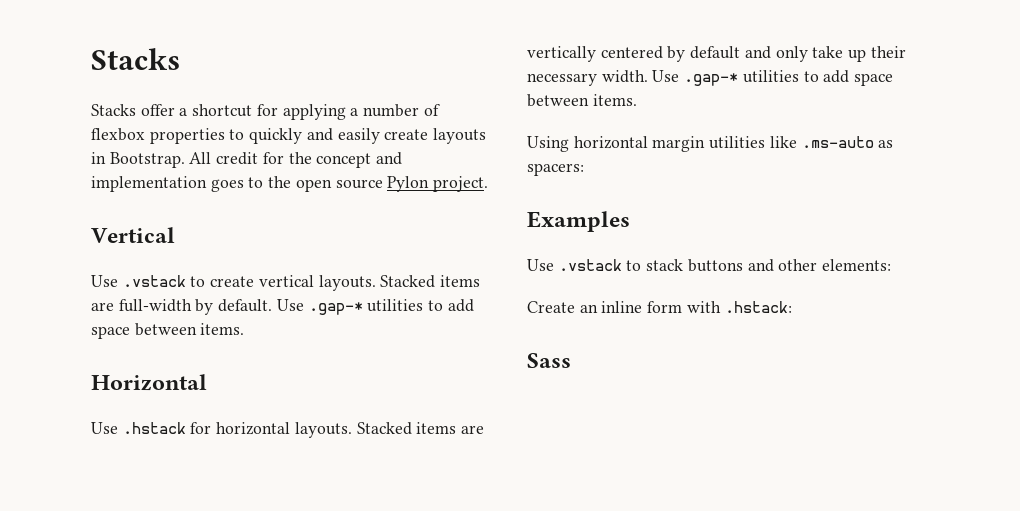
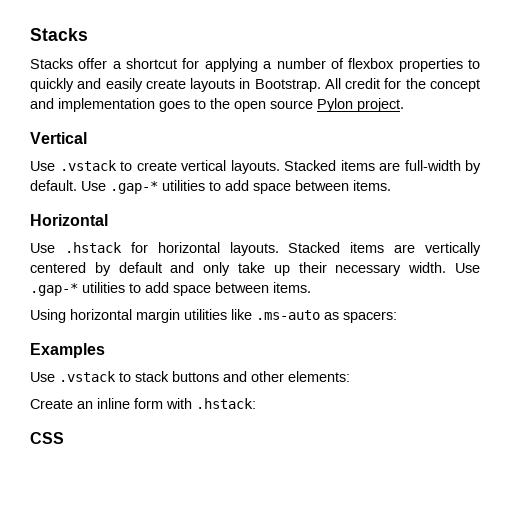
[527,353,571,368] Sass -> [30,432,64,444] CSS

